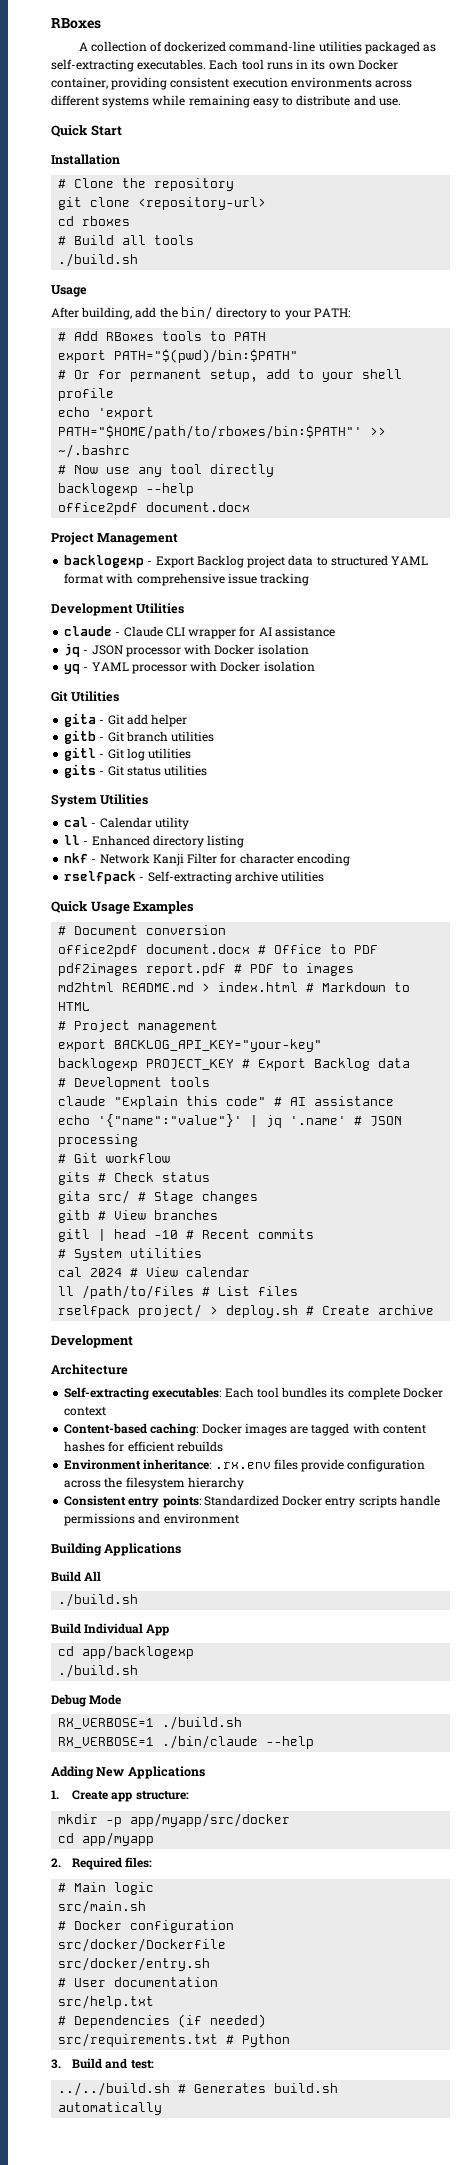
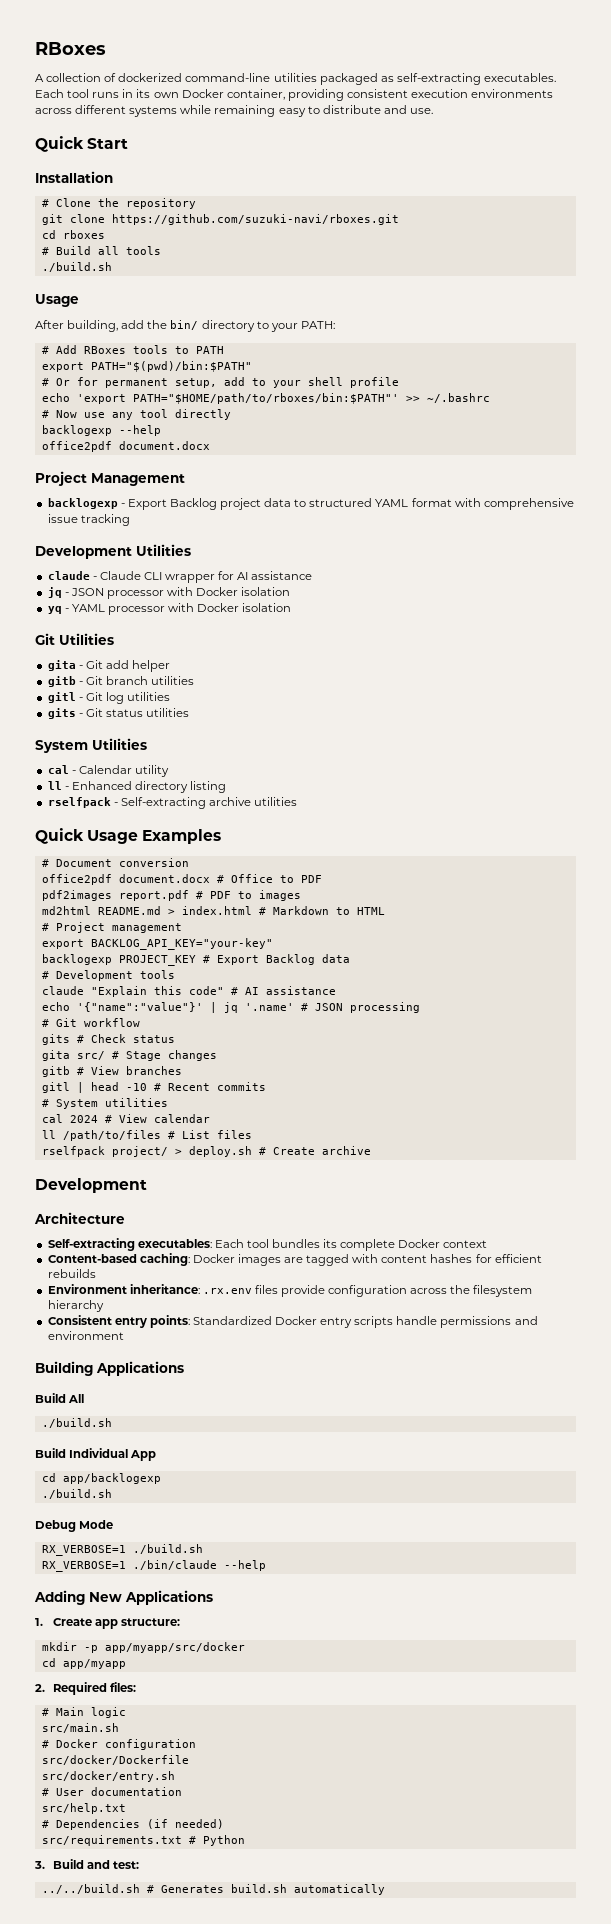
[138,197,267,210] <repository-url> -> [111,214,399,225] https://github.com/suzuki-navi/rboxes.git
[64,853,350,866] // nkf - Network Kanji Filter for character encoding -> (227, 787) none

